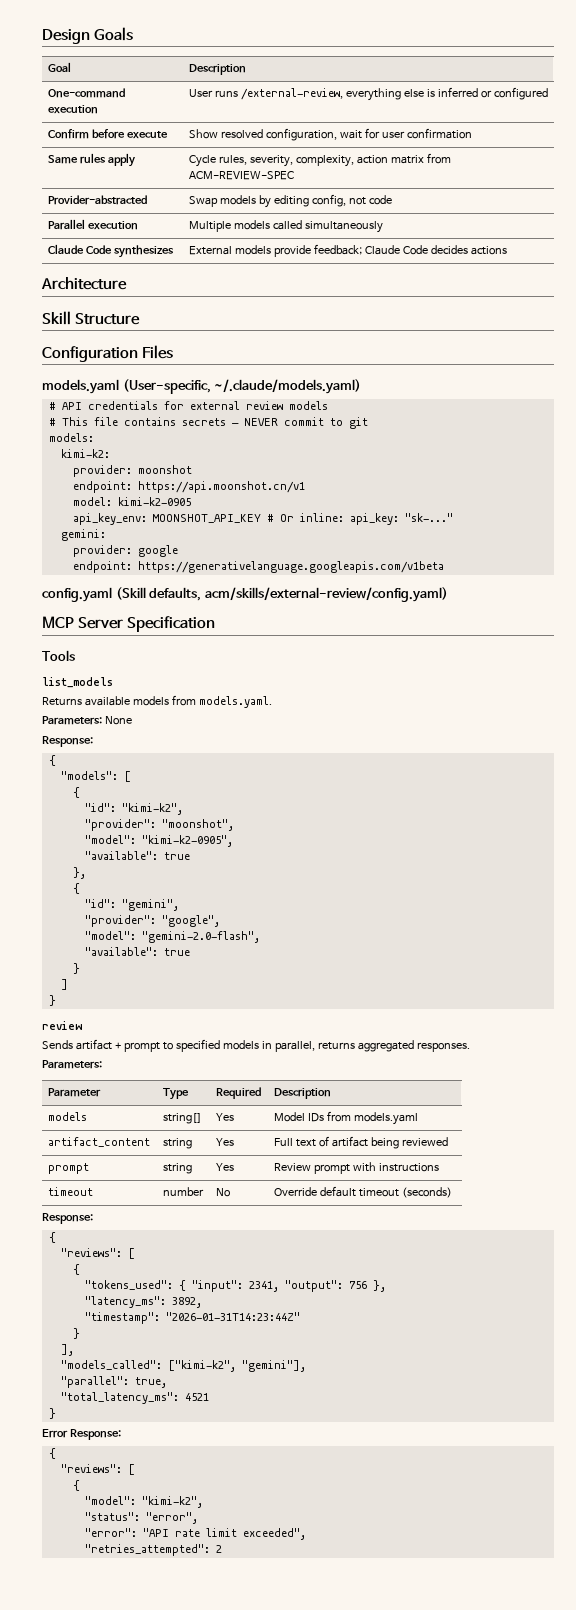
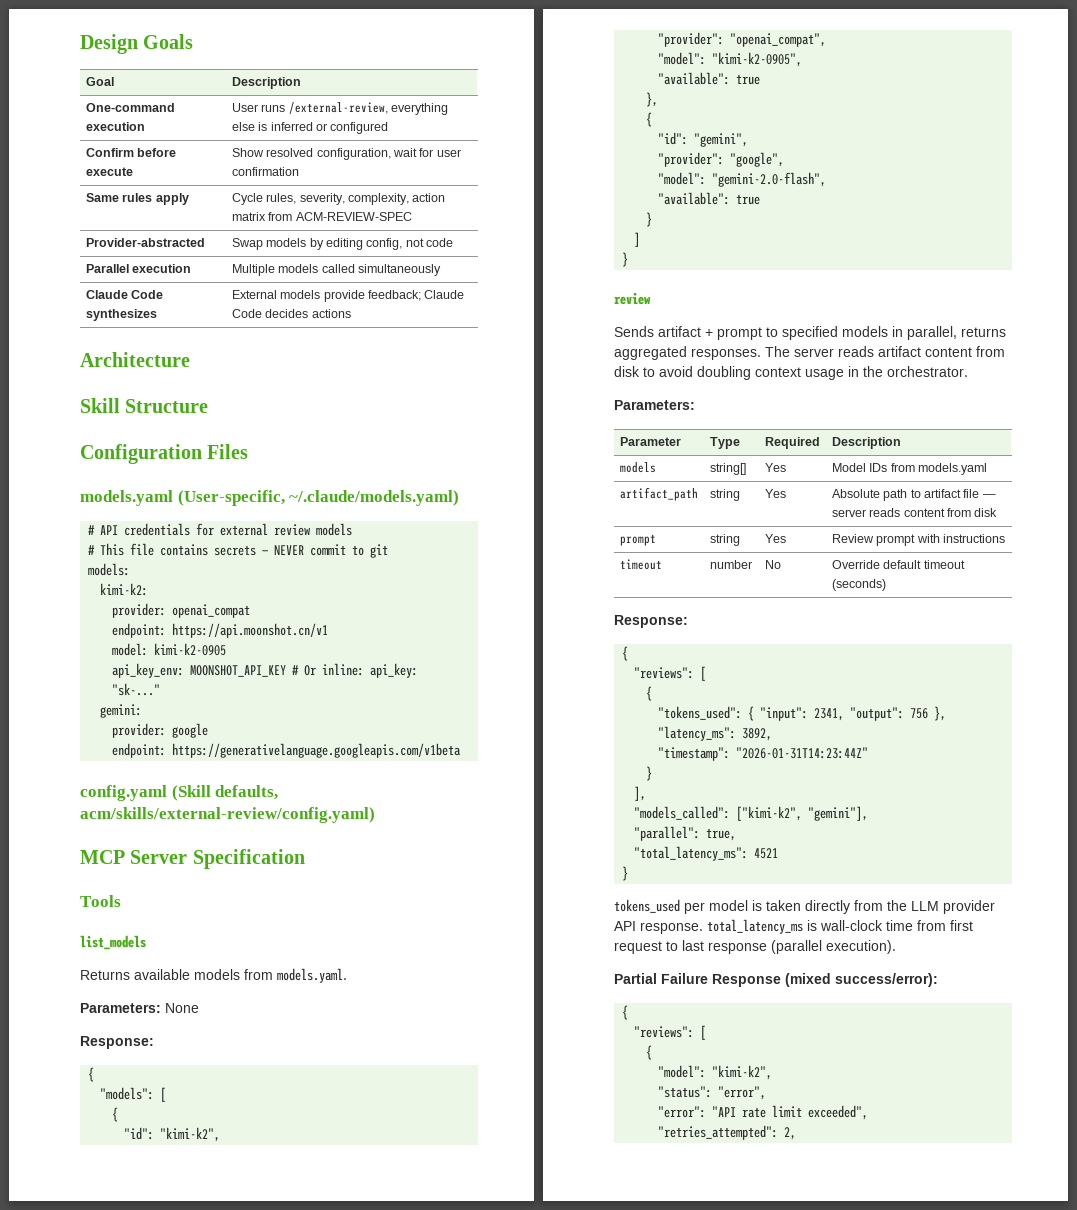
[137,465,192,474] moonshot -> [172,604,251,618] openai_compat
[161,819,234,831] "moonshot", -> [730,33,827,47] "openai_compat",
(470, 1047) none -> [765,346,1005,357] [614,366,968,380] The server reads artifact content from disk to avoid doubling context usage in the orchestrator.
[48,1137,151,1147] [163,1138,193,1149] [216,1138,235,1146] [274,1136,448,1149] artifact_content | string | Yes | Full text of artifact being reviewed -> [619,487,698,501] [709,489,740,501] [764,489,786,498] [831,489,996,501] [831,508,998,517] artifact_path | string | Yes | Absolute path to artifact file — server reads content from disk
[42,1429,121,1440] Error Response: -> [614,899,995,914] [614,919,973,934] [614,940,896,954] [614,973,938,987] tokens_used per model is taken directly from the LLM provider API response. total_latency_ms is wall-clock time from first request to last response (parallel execution). // Partial Failure Response (mixed success/error):
[215,1545,222,1553] 2 -> [784,1127,797,1140] 2,

